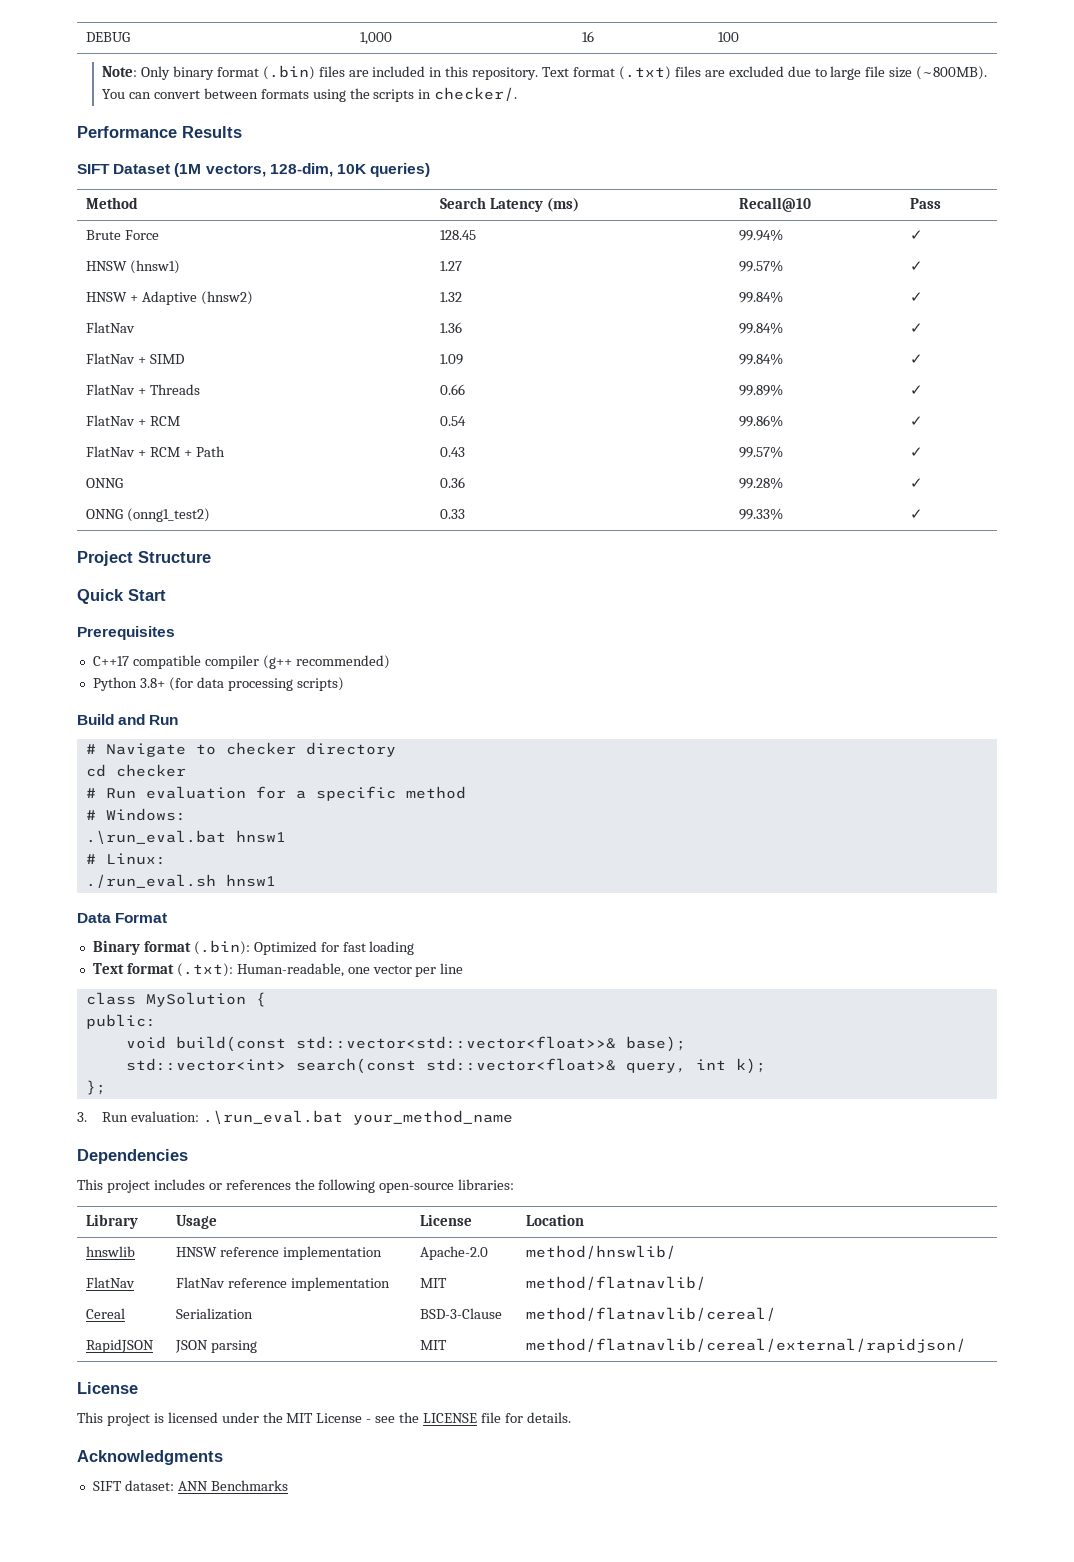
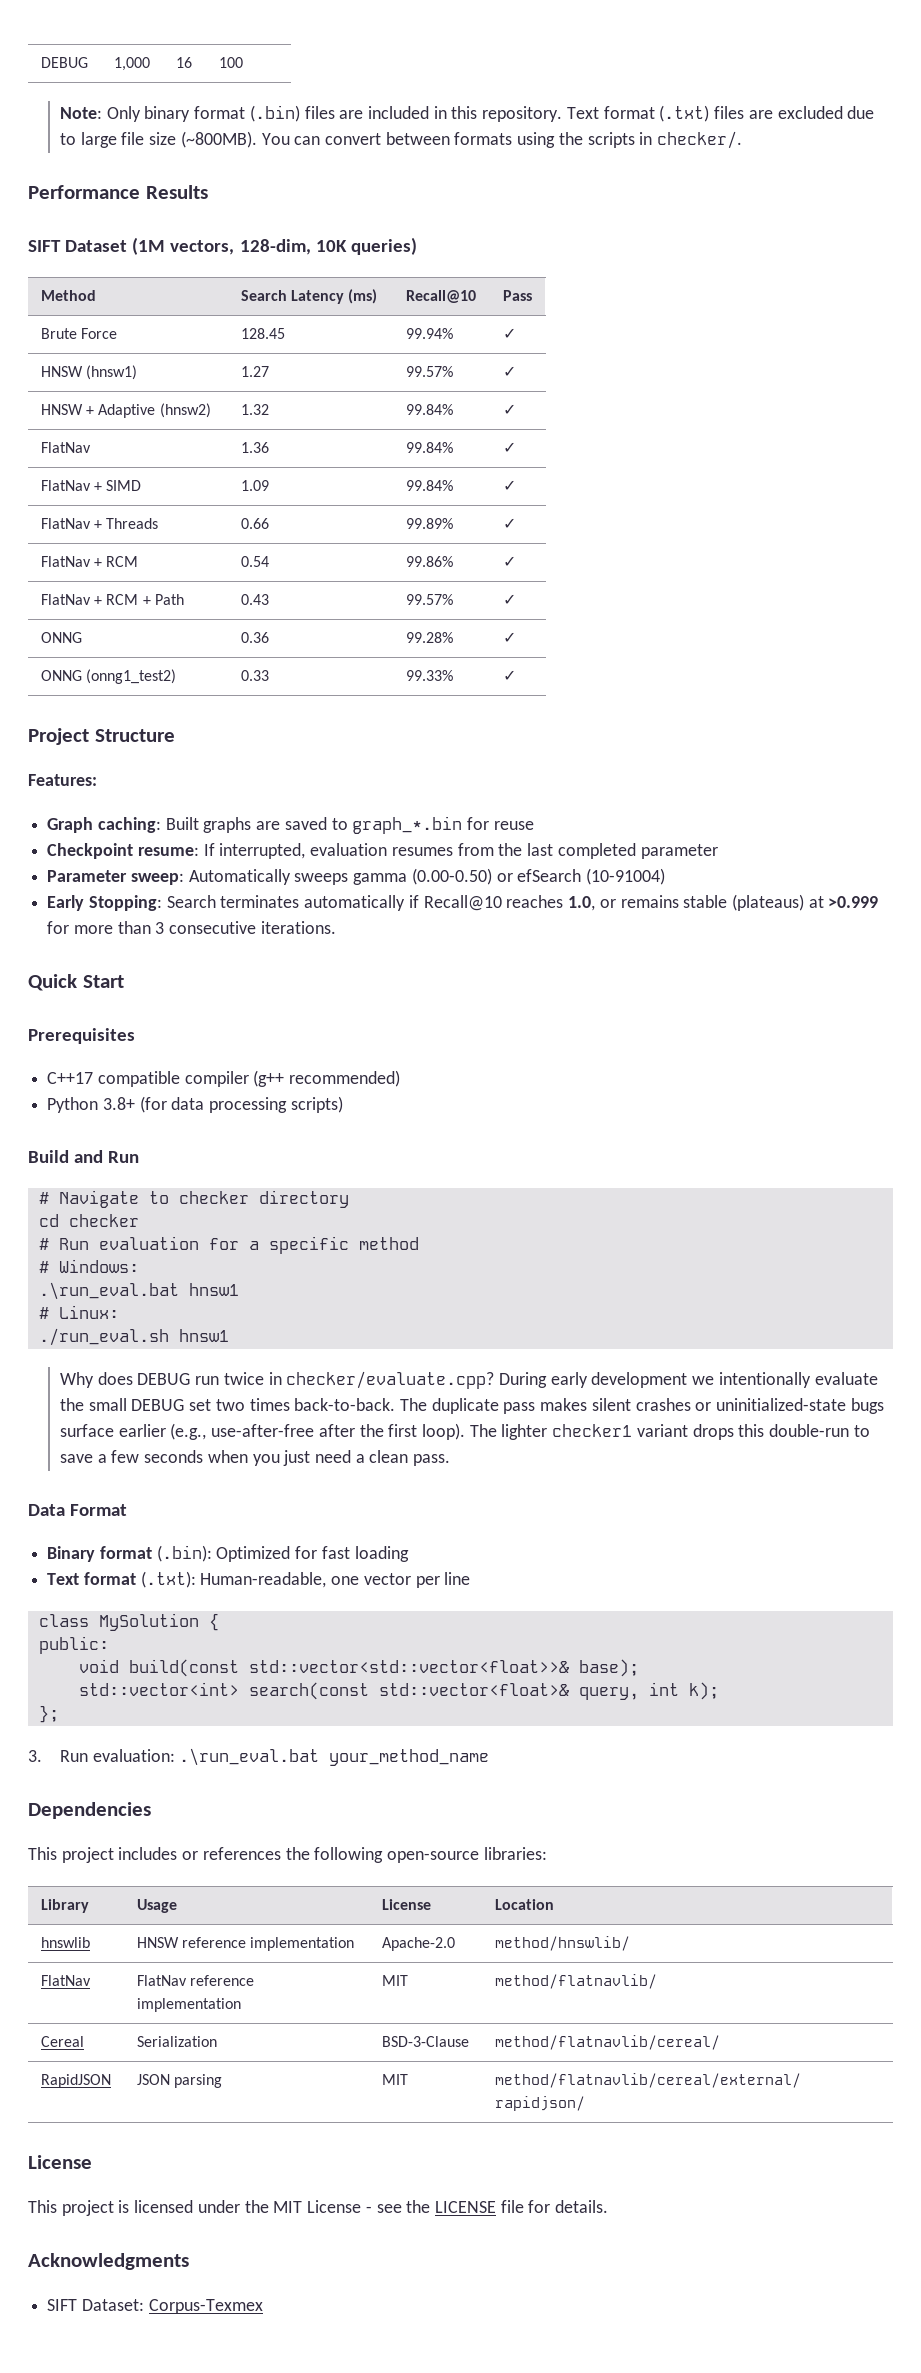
(211, 557) none -> [28,774,97,786] [47,816,534,834] [47,843,718,859] [47,868,666,885] [47,894,879,911] [47,921,336,934] // Features: // Graph caching: Built graphs are saved to graph_*.bin for reuse // Checkpoint resume: If interrupted, evaluation resumes from the last completed parameter // Parameter sweep: Automatically sweeps gamma (0.00-0.50) or efSearch (10-91004) // Early Stopping: Search terminates automatically if Recall@10 reaches 1.0, or remains stable (plateaus) at >0.999 for more than 3 consecutive iterations.
(276, 880) none -> [59,1371,878,1389] [59,1398,884,1414] [59,1423,870,1440] [59,1450,451,1466] // Why does DEBUG run twice in checker/evaluate.cpp? During early development we intentionally evaluate the small DEBUG set two times back-to-back. The duplicate pass makes silent crashes or uninitialized-state bugs surface earlier (e.g., use-after-free after the first loop). The lighter checker1 variant drops this double-run to save a few seconds when you just need a clean pass.
[124,1480,288,1491] dataset: ANN Benchmarks -> [81,2299,263,2314] Dataset: Corpus-Texmex

